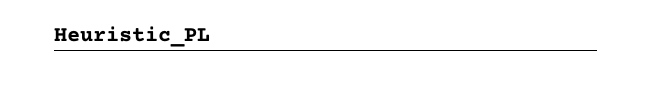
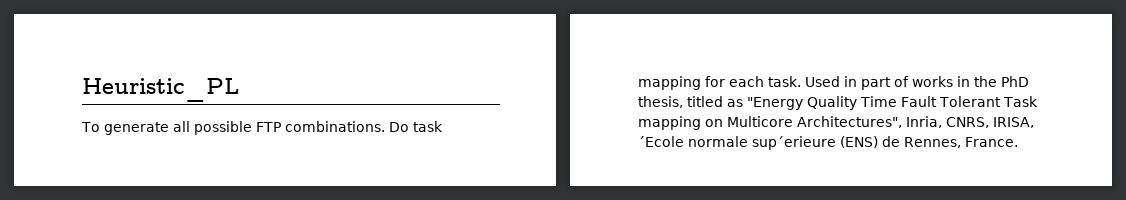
(210, 36) none -> [81,121,443,135] [638,76,1029,90] [638,96,1038,110] [638,116,1034,130] [638,136,1018,150] // To generate all possible FTP combinations. Do task mapping for each task. Used in part of works in the PhD thesis, titled as "Energy Quality Time Fault Tolerant Task mapping on Multicore Architectures", Inria, CNRS, IRISA, ´Ecole normale sup´erieure (ENS) de Rennes, France.

